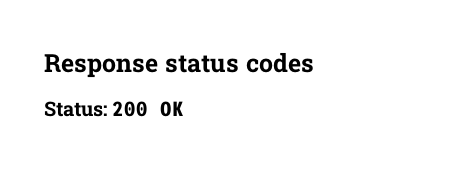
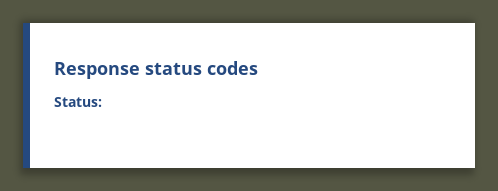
[112,101,185,117] 200 OK -> (102, 102) none

